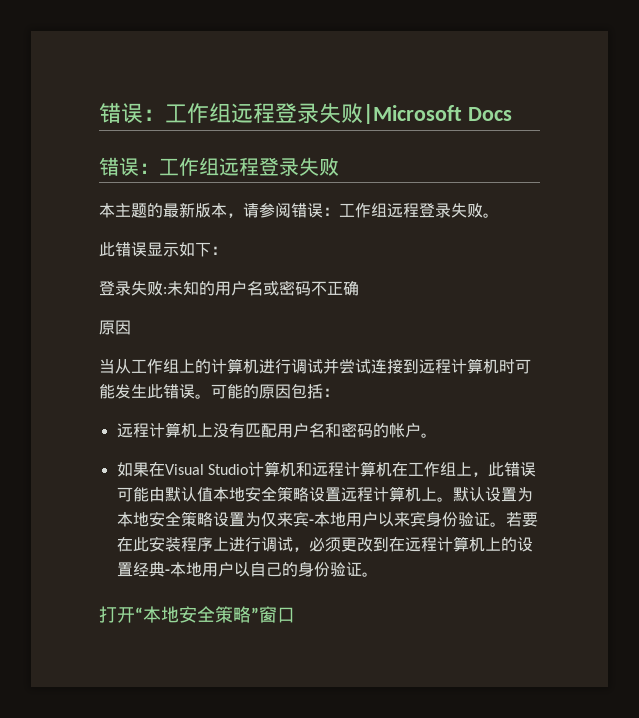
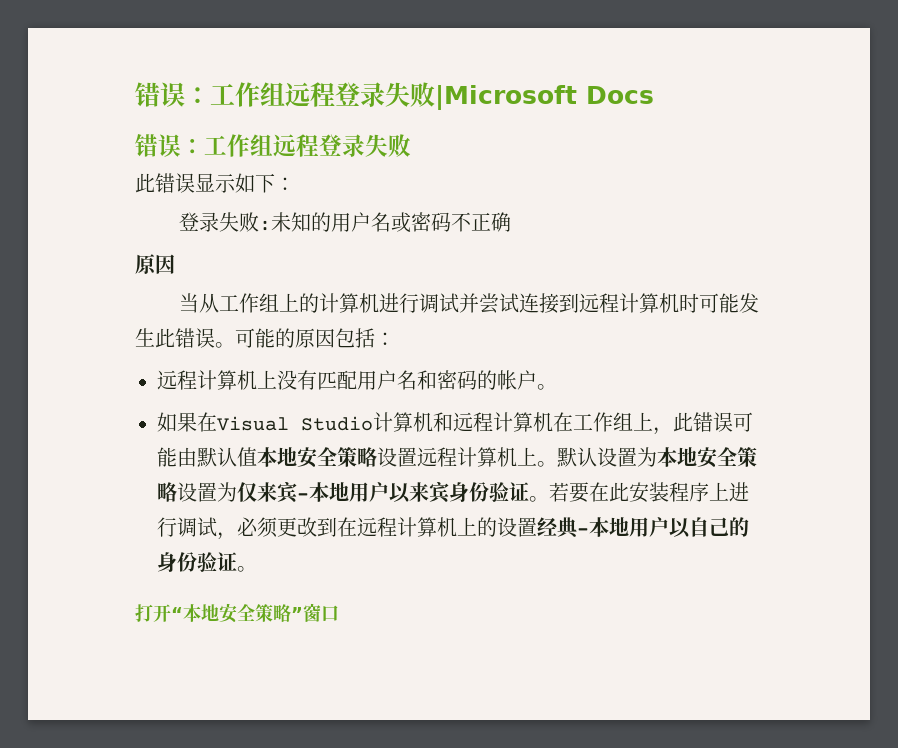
[99,202,499,218] // 本主题的最新版本，请参阅错误：工作组远程登录失败。 -> (411, 145) none

